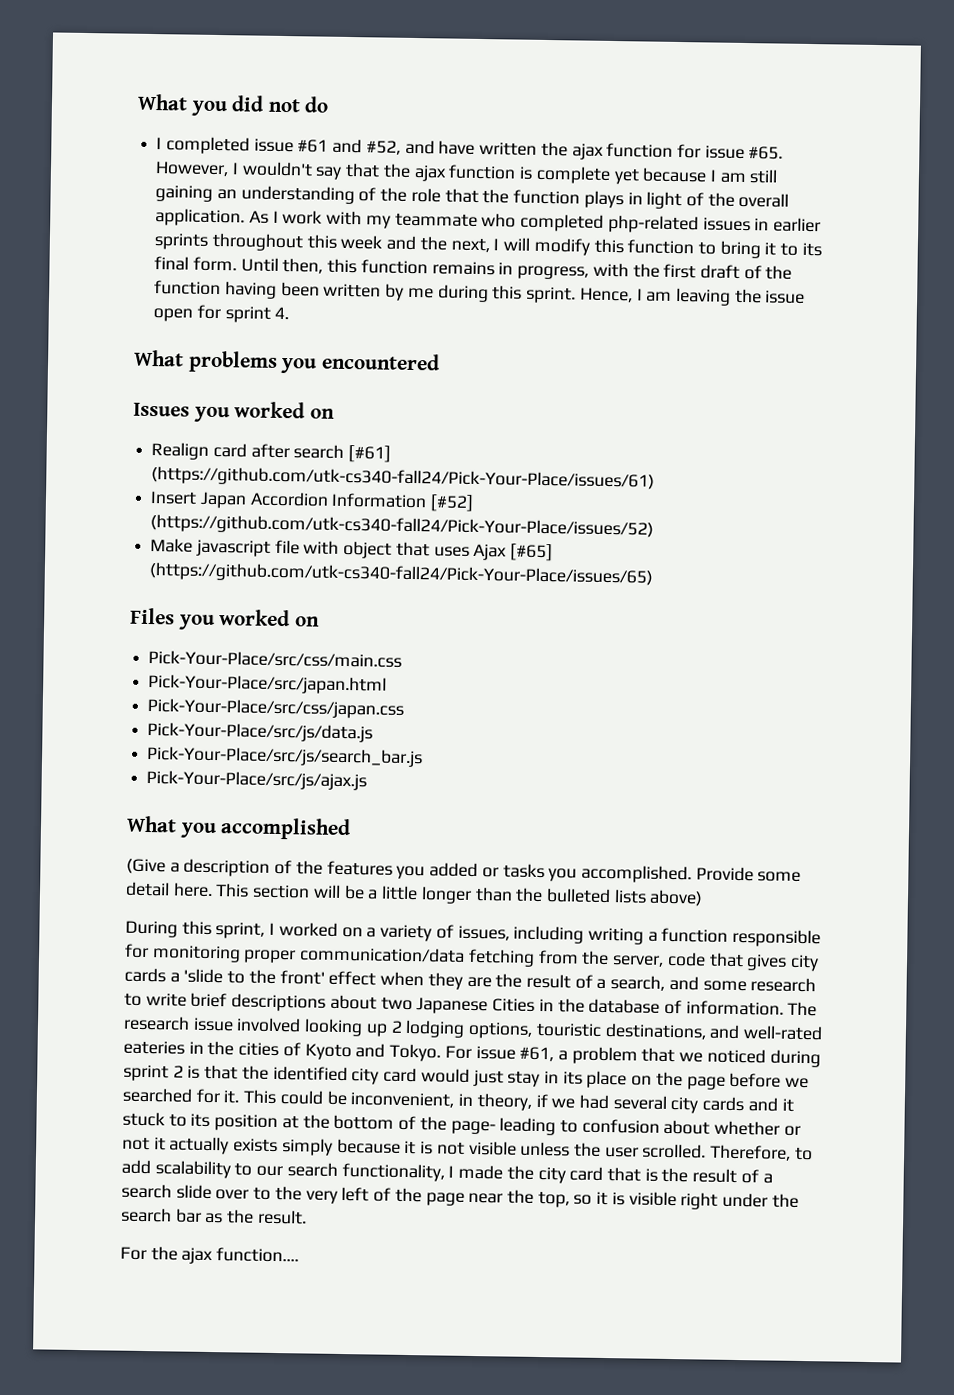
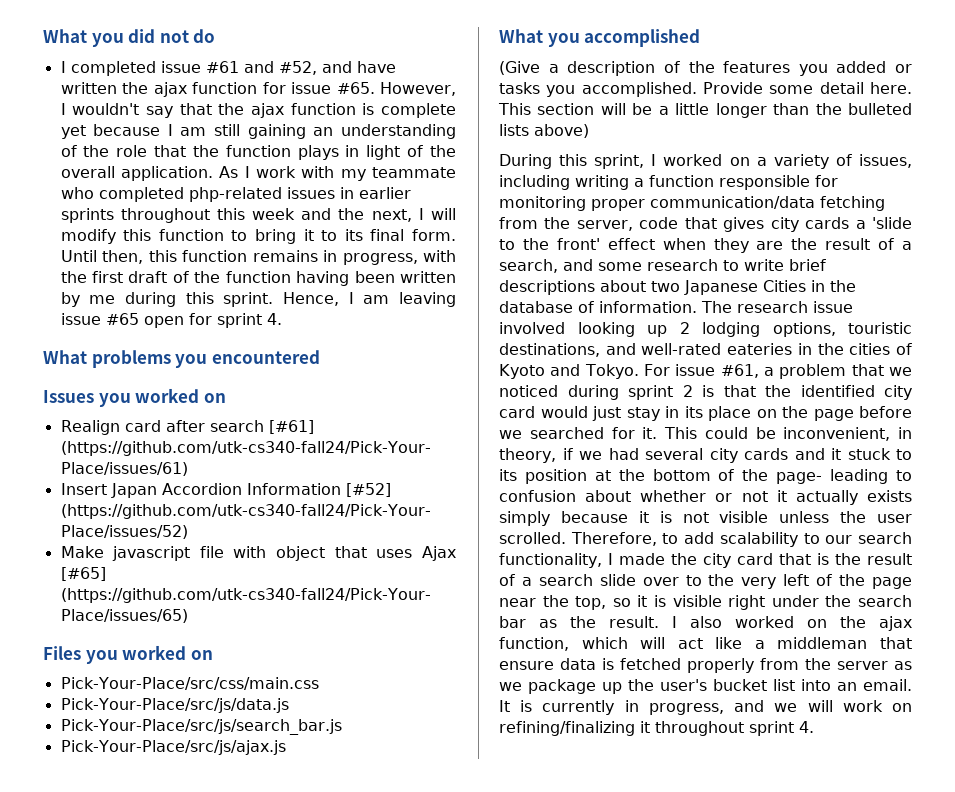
[734,288,806,304] the issue -> [60,313,139,325] issue #65
[148,674,388,695] [147,698,405,719] // Pick-Your-Place/src/japan.html // Pick-Your-Place/src/css/japan.css -> (319, 683) none
[120,1246,300,1265] // For the ajax function.... -> [672,616,912,631] [499,637,912,651] [499,658,912,673] [499,679,912,694] [499,700,912,715] [499,721,814,736] I also worked on the ajax function, which will act like a middleman that ensure data is fetched properly from the server as we package up the user's bucket list into an email. It is currently in progress, and we will work on refining/finalizing it throughout sprint 4.

